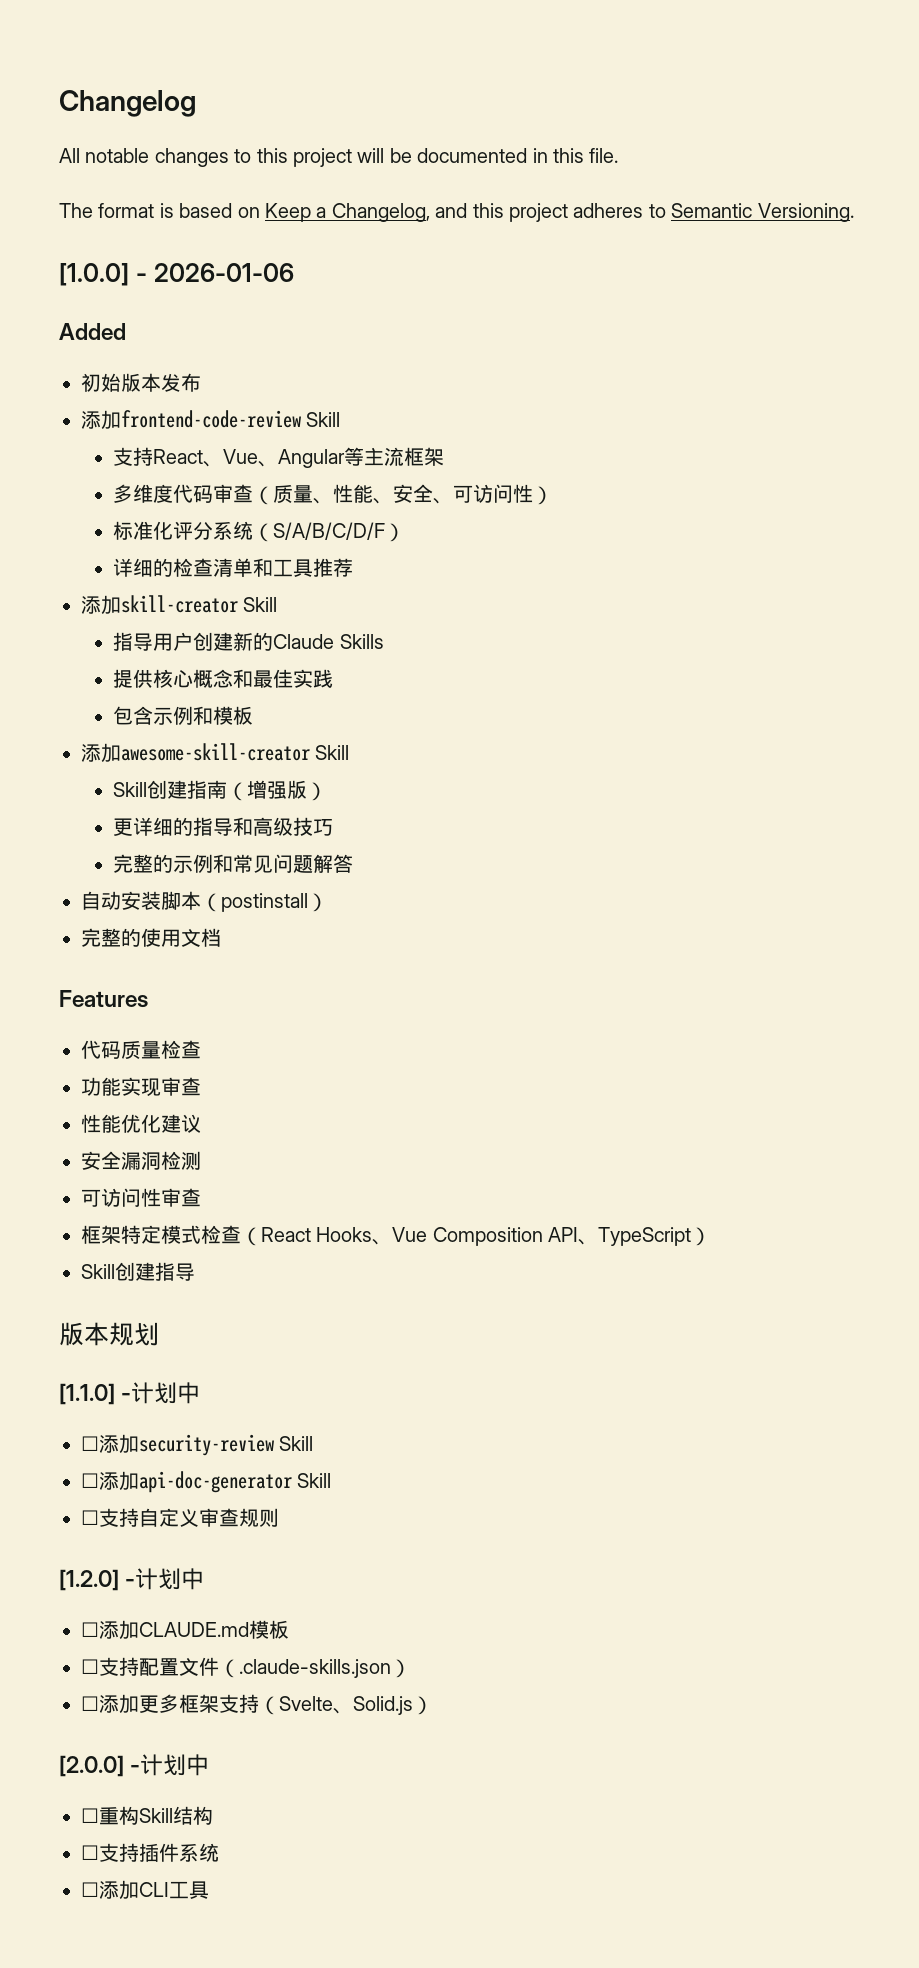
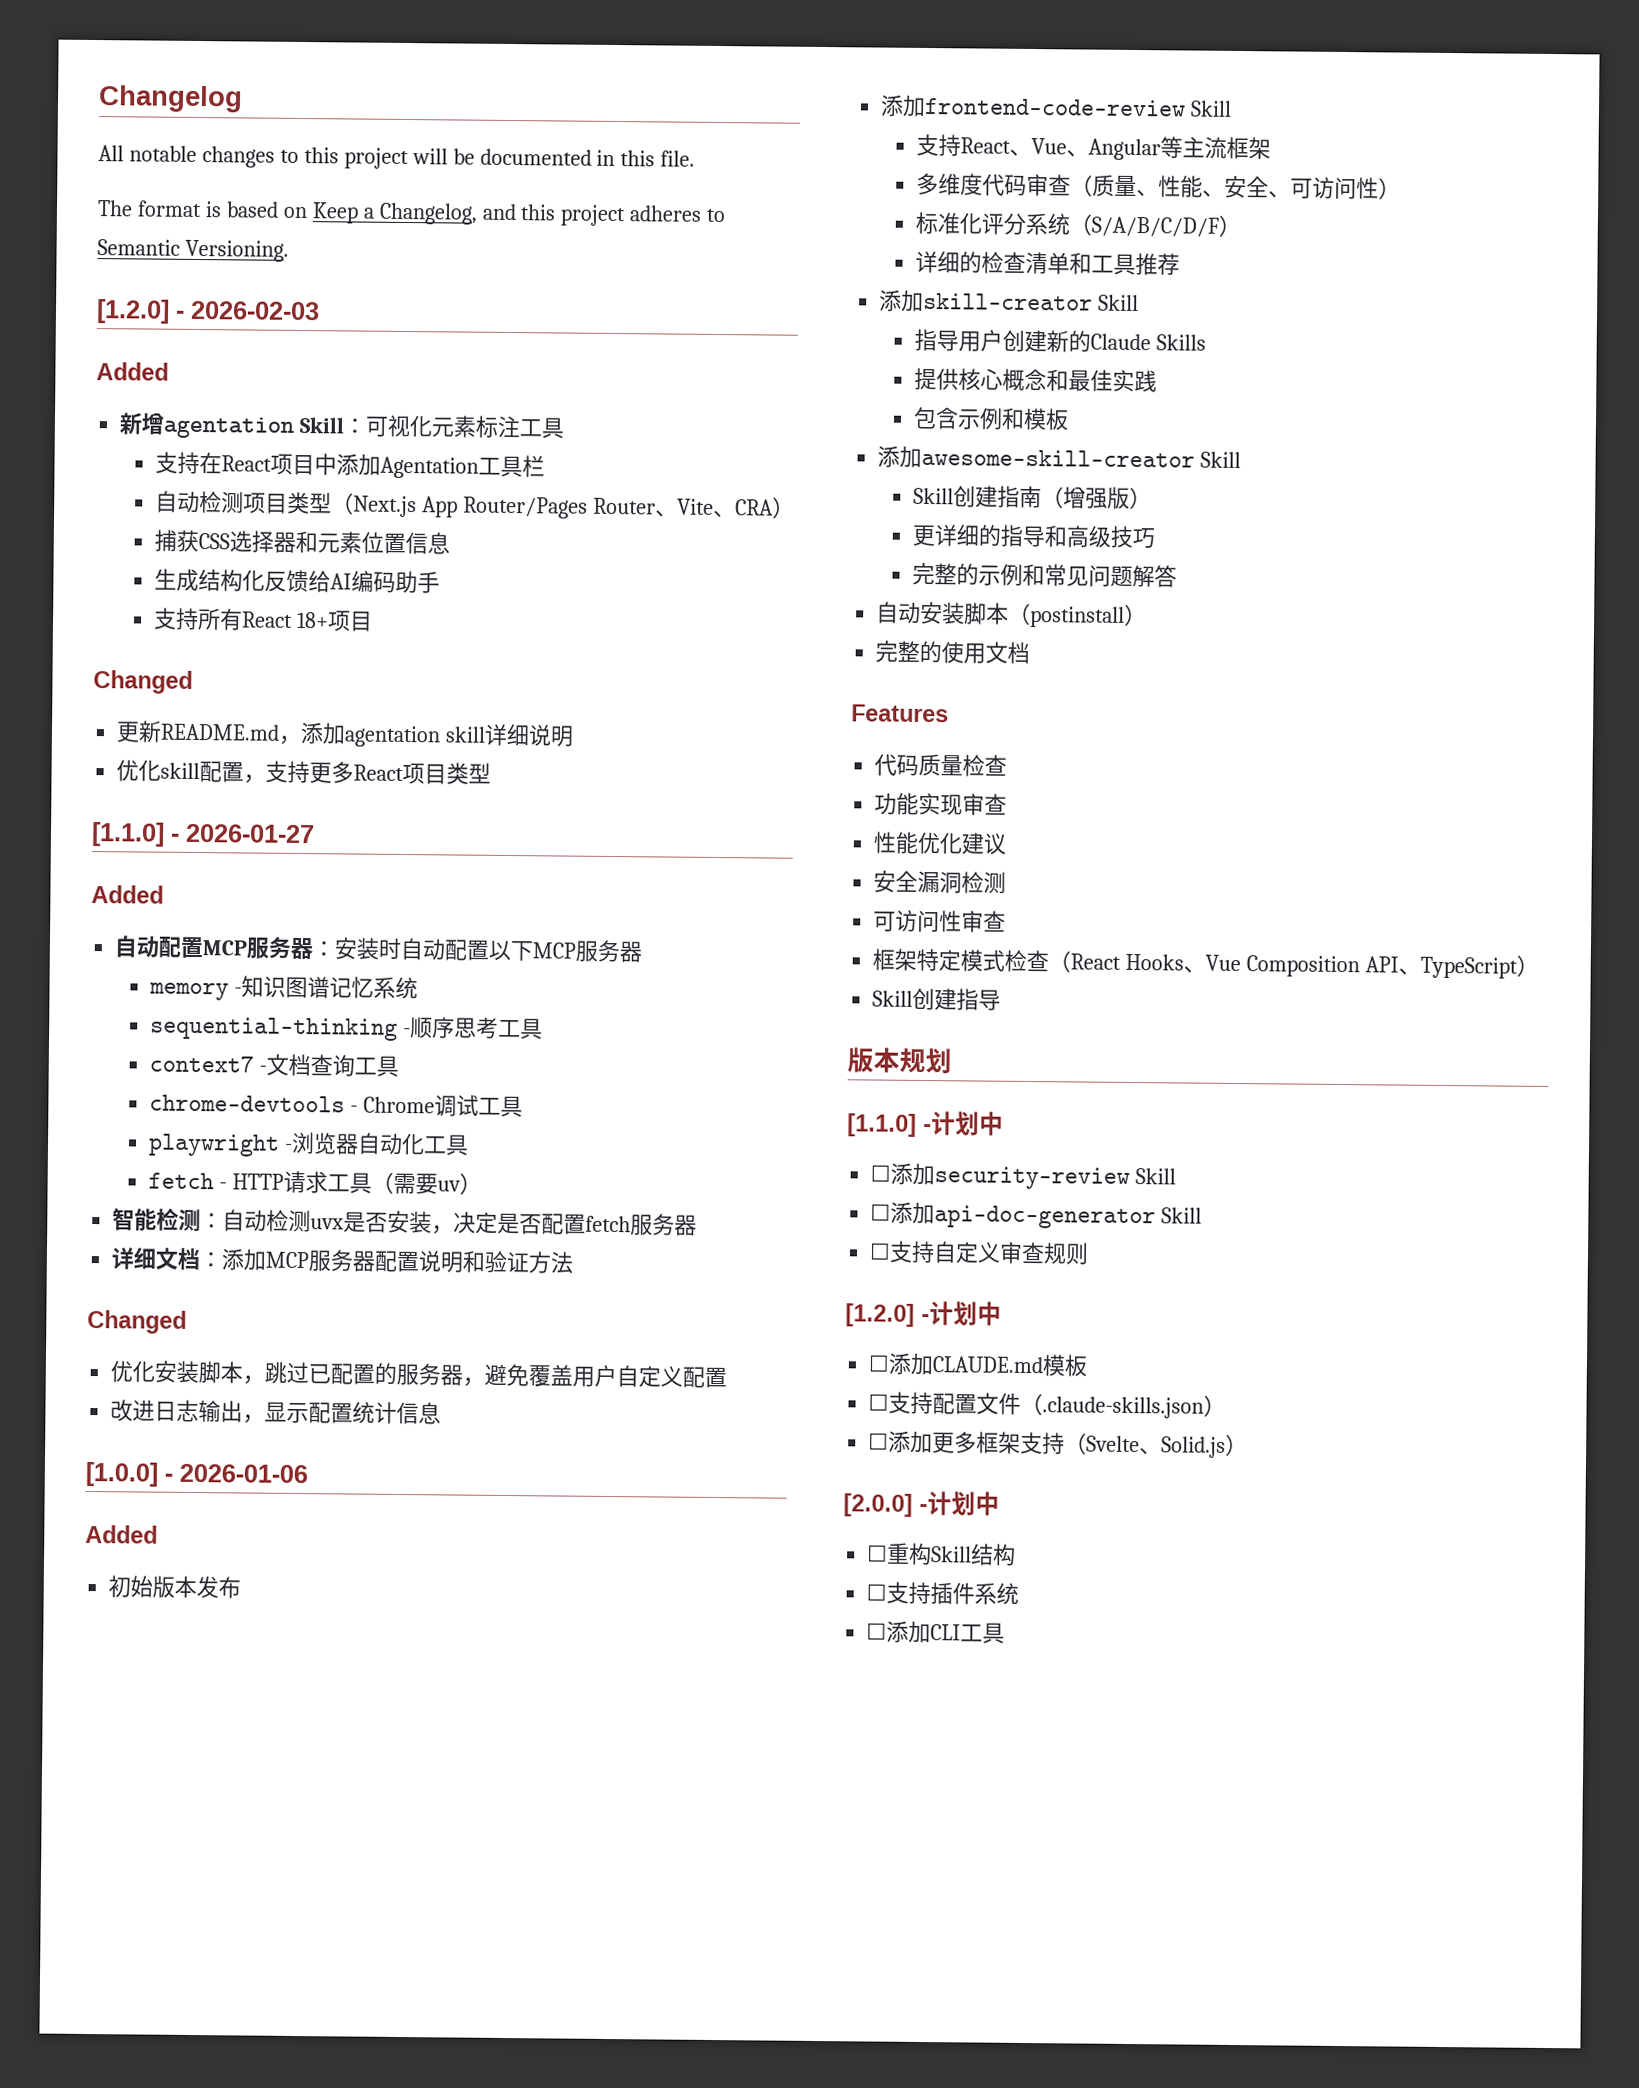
(854, 212) none -> [96,299,320,324] [96,362,169,381] [119,412,566,439] [154,451,545,479] [154,490,795,519] [153,529,450,555] [153,568,440,594] [152,607,373,632] [93,670,193,694] [116,720,575,748] [116,759,492,785] [91,822,315,847] [91,885,164,904] [114,935,643,963] [148,975,418,1001] [149,1016,543,1041] [148,1053,399,1077] [148,1094,523,1118] [147,1131,469,1157] [147,1170,482,1195] [112,1207,698,1236] [111,1247,574,1274] [87,1309,187,1334] [110,1360,728,1389] [110,1399,442,1425] // [1.2.0] - 2026-02-03 // Added // 新增agentation Skill：可视化元素标注工具 // 支持在React项目中添加Agentation工具栏 // 自动检测项目类型（Next.js App Router/Pages Router、Vite、CRA） // 捕获CSS选择器和元素位置信息 // 生成结构化反馈给AI编码助手 // 支持所有React 18+项目 // Changed // 更新README.md，添加agentation skill详细说明 // 优化skill配置，支持更多React项目类型 // [1.1.0] - 2026-01-27 // Added // 自动配置MCP服务器：安装时自动配置以下MCP服务器 // memory -知识图谱记忆系统 // sequential-thinking -顺序思考工具 // context7 -文档查询工具 // chrome-devtools - Chrome调试工具 // playwright -浏览器自动化工具 // fetch - HTTP请求工具（需要uv） // 智能检测：自动检测uvx是否安装，决定是否配置fetch服务器 // 详细文档：添加MCP服务器配置说明和验证方法 // Changed // 优化安装脚本，跳过已配置的服务器，避免覆盖用户自定义配置 // 改进日志输出，显示配置统计信息

